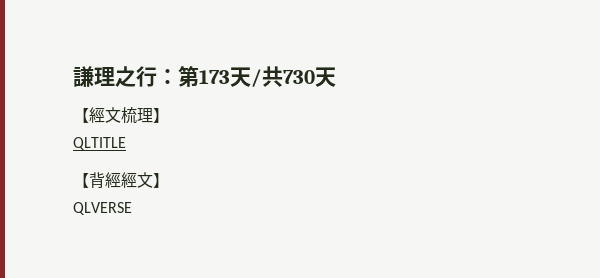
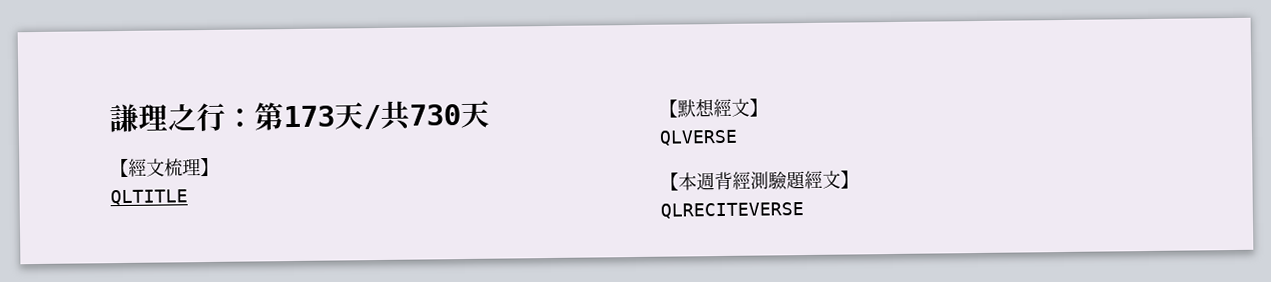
[89,172,121,188] 背經 -> [677,98,715,118] 默想
(132, 208) none -> [660,170,859,191] [660,202,804,219] // 【本週背經測驗題經文】 // QLRECITEVERSE

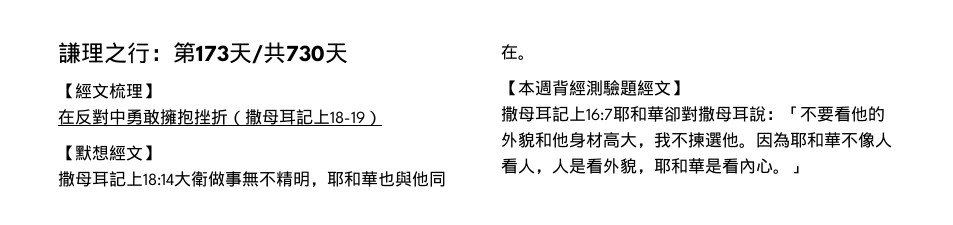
[110,189,188,206] [659,98,768,118] [659,129,738,146] QLTITLE // 【默想經文】 // QLVERSE -> [58,109,382,126] [58,145,160,161] [58,171,446,188] [501,44,535,60] 在反對中勇敢擁抱挫折（撒母耳記上18-19） // 【默想經文】 // 撒母耳記上18:14大衛做事無不精明，耶和華也與他同在。
[660,202,804,219] QLRECITEVERSE -> [501,106,885,122] [501,132,892,149] [501,158,807,175] 撒母耳記上16:7耶和華卻對撒母耳說：「不要看他的外貌和他身材高大，我不揀選他。因為耶和華不像人看人，人是看外貌，耶和華是看內心。」

